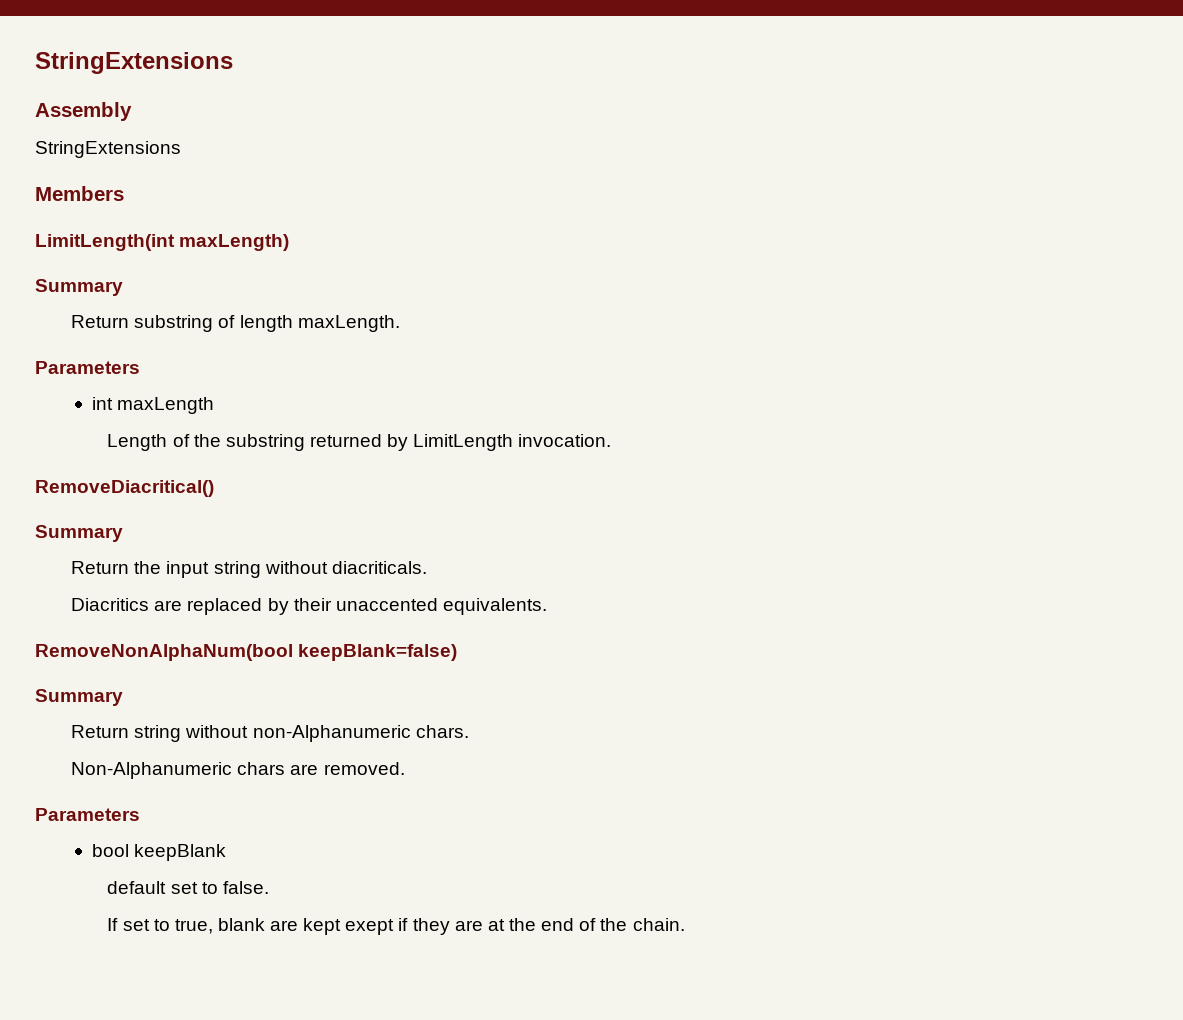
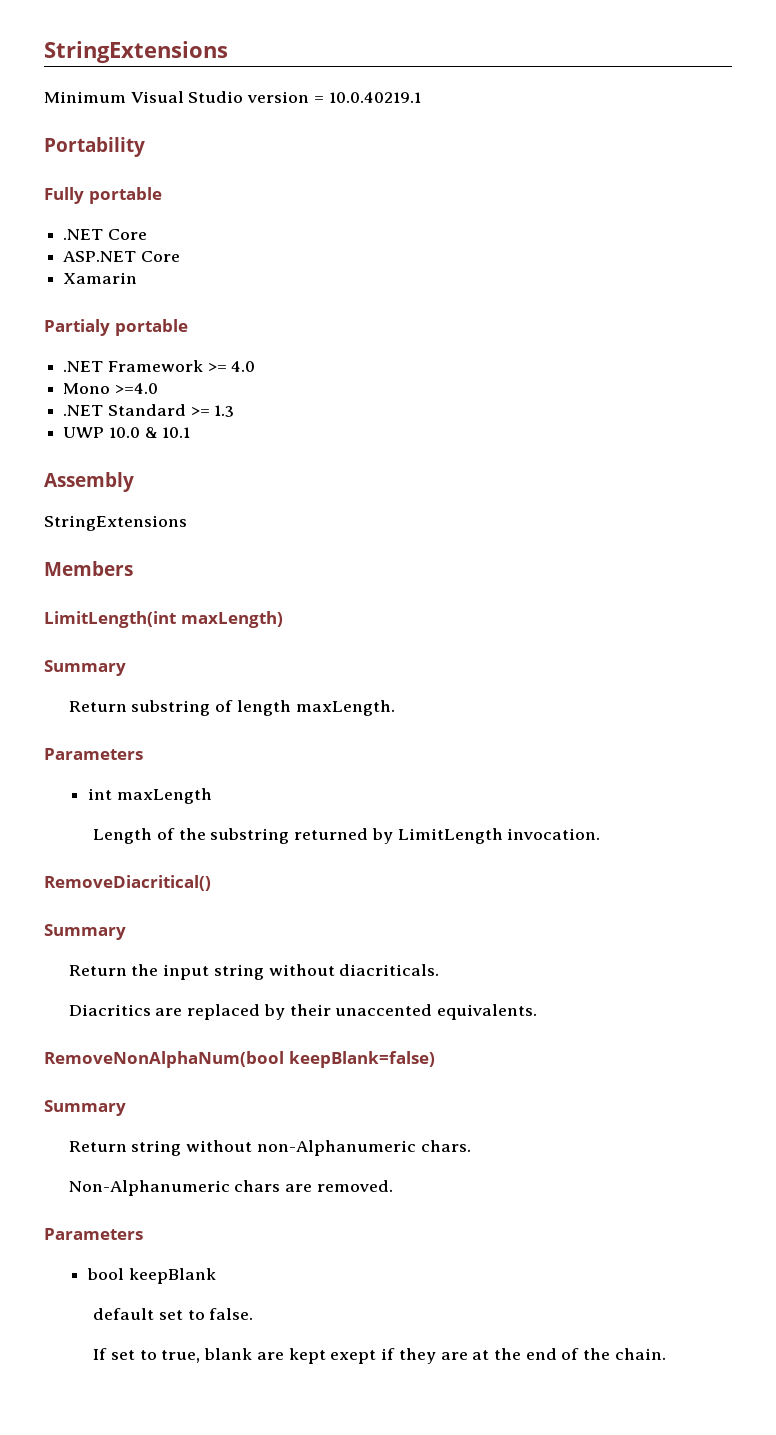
[35,52,233,74] StringExtensions -> [44,41,228,63] [44,91,421,103] [44,137,145,157] [44,187,162,204] [63,229,147,240] [63,251,180,262] [63,272,138,284] [44,319,188,336] [63,360,256,372] [63,383,158,394] [63,404,235,417] [63,427,191,438] StringExtensions // Minimum Visual Studio version = 10.0.40219.1 // Portability // Fully portable // .NET Core // ASP.NET Core // Xamarin // Partialy portable // .NET Framework >= 4.0 // Mono >=4.0 // .NET Standard >= 1.3 // UWP 10.0 & 10.1

